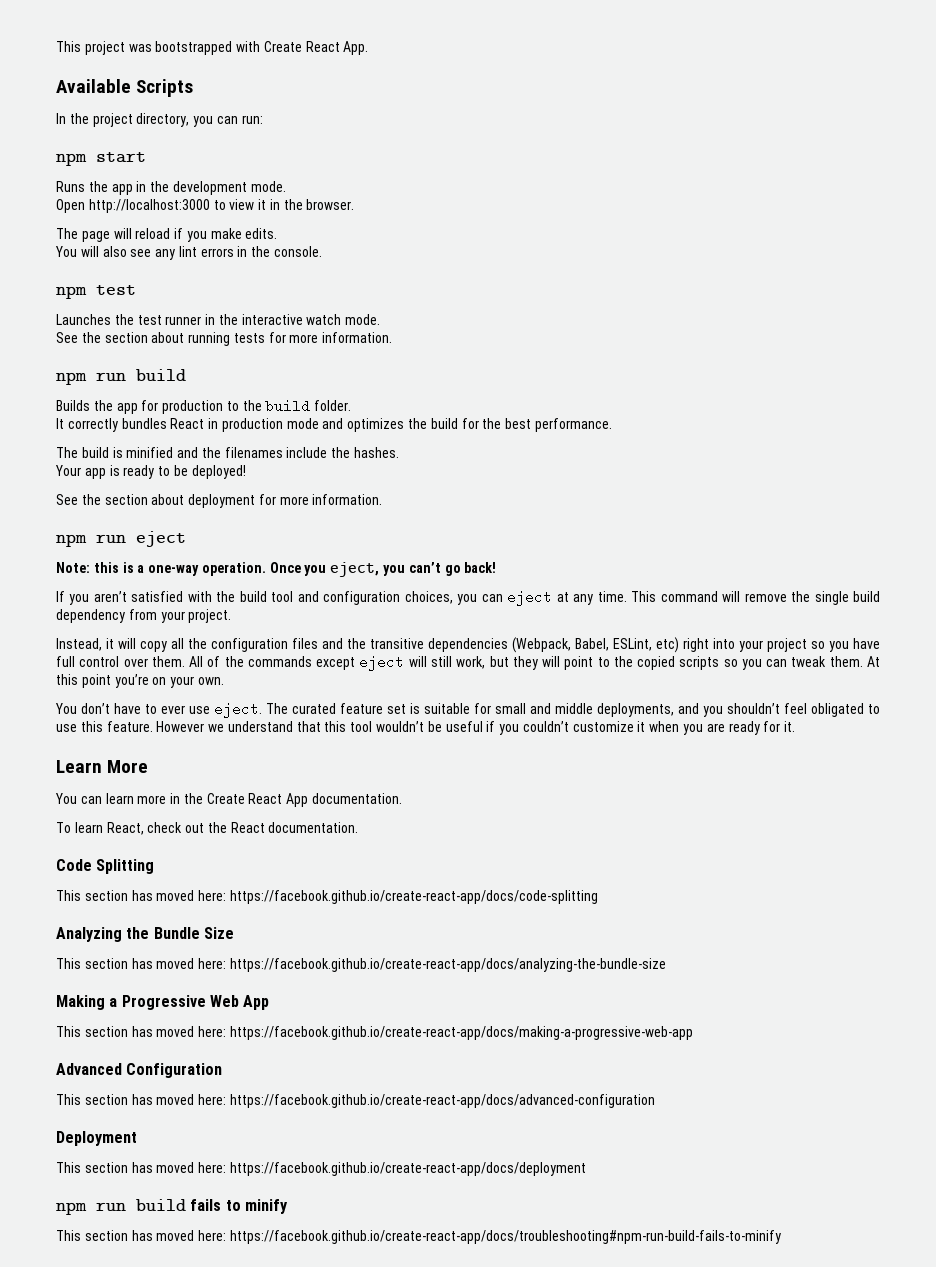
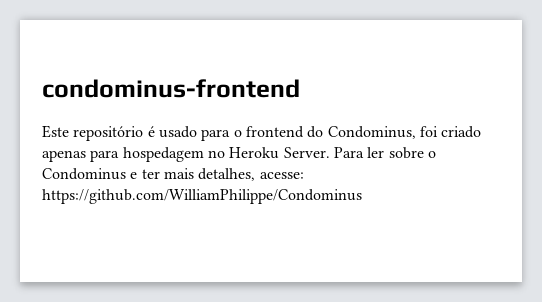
[56,41,369,55] [56,79,194,97] [56,113,263,127] [56,152,146,166] [56,181,286,195] [56,199,355,213] [56,228,278,242] [55,246,323,260] [56,285,136,299] [56,314,381,325] [56,332,393,346] [56,369,186,385] [56,399,352,414] [56,418,612,432] [56,447,400,458] [55,465,246,479] [56,494,383,508] [56,531,186,547] [56,562,497,577] [56,590,881,606] [56,609,232,623] [56,637,880,653] [56,655,880,671] [56,674,224,688] [55,702,880,718] [56,721,796,735] [56,760,149,773] [55,793,403,807] [56,822,359,835] [56,859,155,874] [56,890,598,904] [56,927,234,942] [56,958,666,972] [56,995,270,1010] [56,1026,693,1040] [56,1063,223,1078] [56,1094,655,1108] [56,1131,137,1146] [56,1162,586,1176] [56,1199,288,1215] [56,1230,781,1244] This project was bootstrapped with Create React App. // Available Scripts // In the project directory, you can run: // npm start // Runs the app in the development mode. // Open http://localhost:3000 to view it in the browser. // The page will reload if you make edits. // You will also see any lint errors in the console. // npm test // Launches the test runner in the interactive watch mode. // See the section about running tests for more information. // npm run build // Builds the app for production to the build folder. // It correctly bundles React in production mode and optimizes the build for the best performance. // The build is minified and the filenames include the hashes. // Your app is ready to be deployed! // See the section about deployment for more information. // npm run eject // Note: this is a one-way operation. Once you eject, you can’t go back! // If you aren’t satisfied with the build tool and configuration choices, you can eject at any time. This command will remove the single build dependency from your project. // Instead, it will copy all the configuration files and the transitive dependencies (Webpack, Babel, ESLint, etc) right into your project so you have full control over them. All of the commands except eject will still work, but they will point to the copied scripts so you can tweak them. At this point you’re on your own. // You don’t have to ever use eject. The curated feature set is suitable for small and middle deployments, and you shouldn’t feel obligated to use this feature. However we understand that this tool wouldn’t be useful if you couldn’t customize it when you are ready for it. // Learn More // You can learn more in the Create React App documentation. // To learn React, check out the React documentation. // Code Splitting // This section has moved here: https://facebook.github.io/create-react-app/docs/code-splitting // Analyzing the Bundle Size // This section has moved here: https://facebook.github.io/create-react-app/docs/analyzing-the-bundle-size // Making a Progressive Web App // This section has moved here: https://facebook.github.io/create-react-app/docs/making-a-progressive-web-app // Advanced Configuration // This section has moved here: https://facebook.github.io/create-react-app/docs/advanced-configuration // Deployment // This section has moved here: https://facebook.github.io/create-react-app/docs/deployment // npm run build fails to minify // This section has moved here: https://facebook.github.io/create-react-app/docs/troubleshooting#npm-run-build-fails-to-minify -> [42,79,300,98] [42,125,482,141] [42,147,436,162] [42,168,304,181] [42,189,362,204] condominus-frontend // Este repositório é usado para o frontend do Condominus, foi criado apenas para hospedagem no Heroku Server. Para ler sobre o Condominus e ter mais detalhes, acesse: https://github.com/WilliamPhilippe/Condominus

